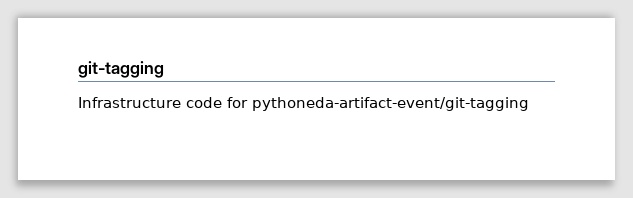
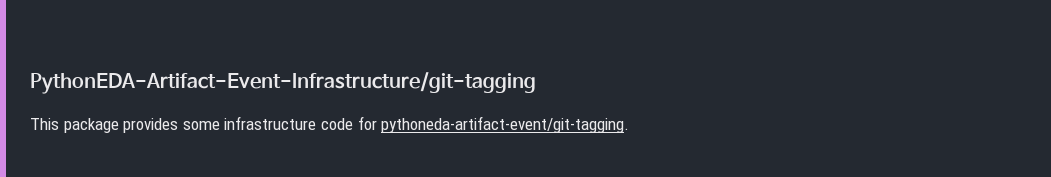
[78,61,164,78] [78,97,181,108] git-tagging // Infrastructure -> [30,72,536,94] [30,116,317,133] PythonEDA-Artifact-Event-Infrastructure/git-tagging // This package provides some infrastructure
[252,97,529,111] pythoneda-artifact-event/git-tagging -> [381,116,630,133] pythoneda-artifact-event/git-tagging.

